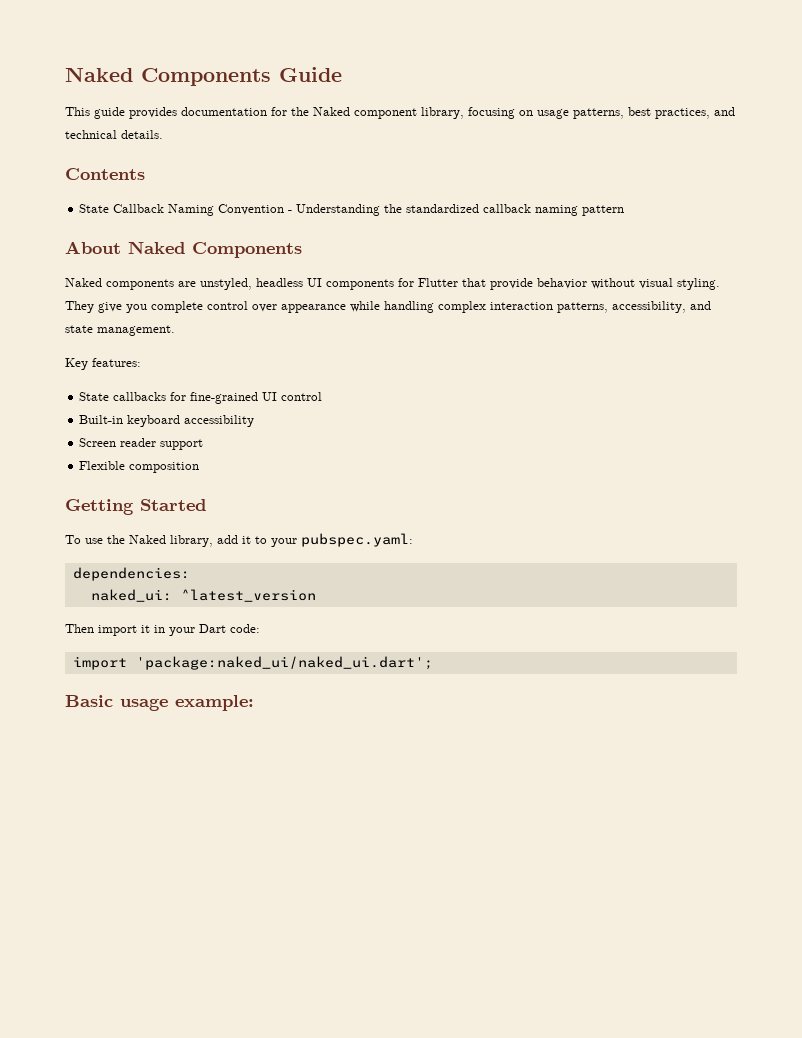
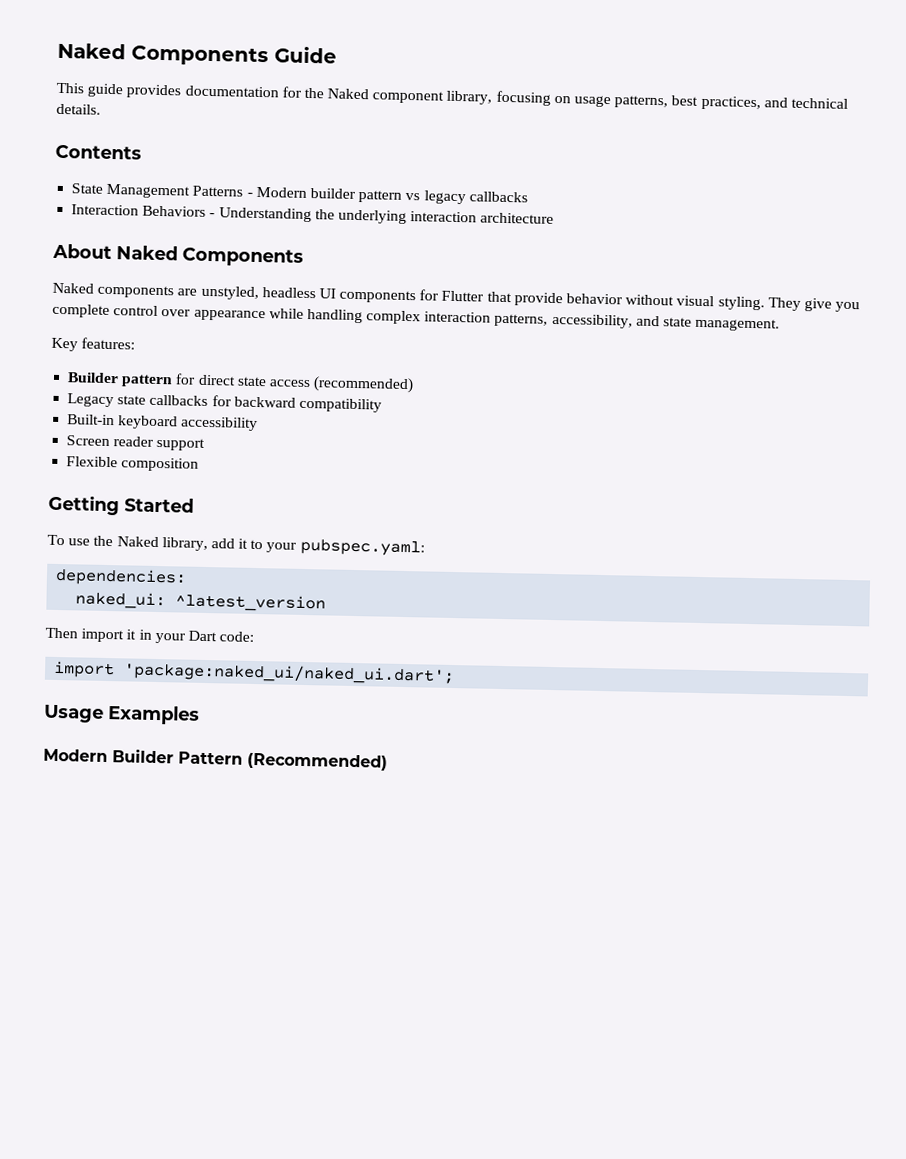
[113,204,625,216] Callback Naming Convention - Understanding the standardized callback naming pattern -> [106,183,528,205] [71,204,555,224] Management Patterns - Modern builder pattern vs legacy callbacks // Interaction Behaviors - Understanding the underlying interaction architecture
[79,392,323,404] State callbacks for fine-grained UI control -> [67,372,415,394] [67,393,382,413] Builder pattern for direct state access (recommended) // Legacy state callbacks for backward compatibility
[65,695,254,711] Basic usage example: -> [44,704,200,725] [43,748,388,771] Usage Examples // Modern Builder Pattern (Recommended)

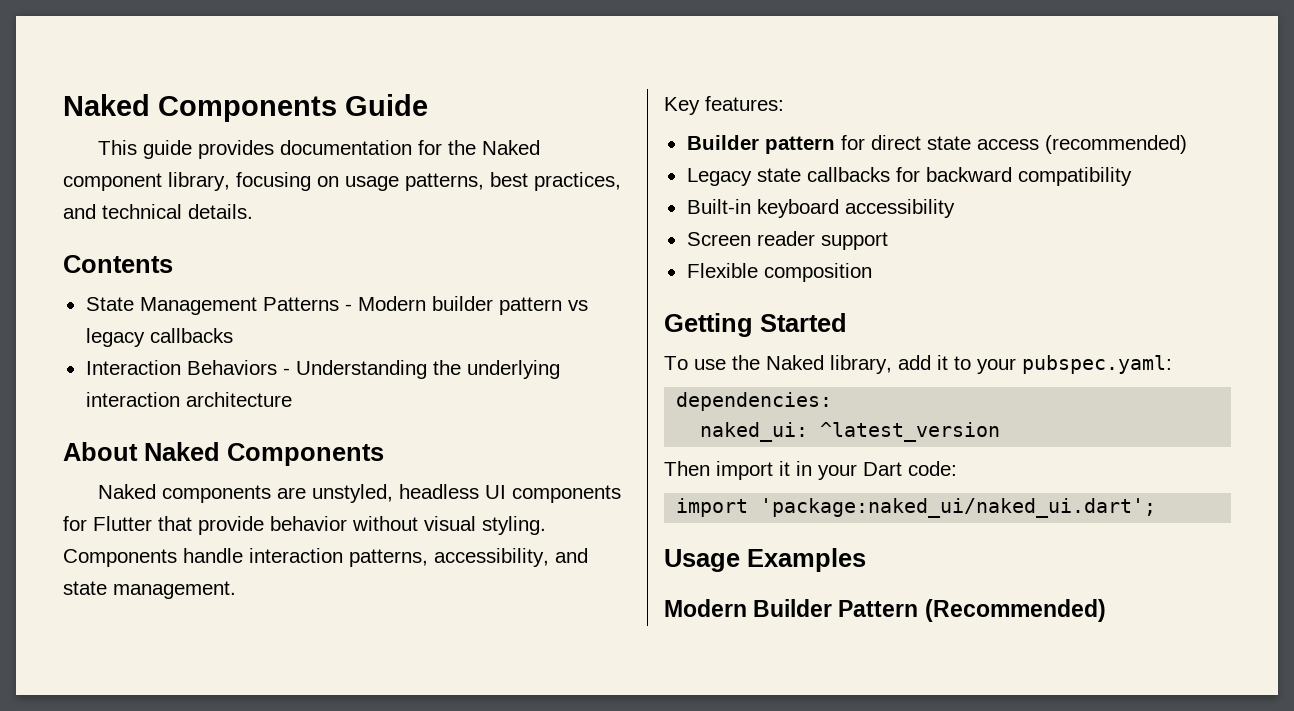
[767,297,861,313] [52,303,422,325] They give you complete control over appearance while handling complex -> [63,548,243,567] Components handle

